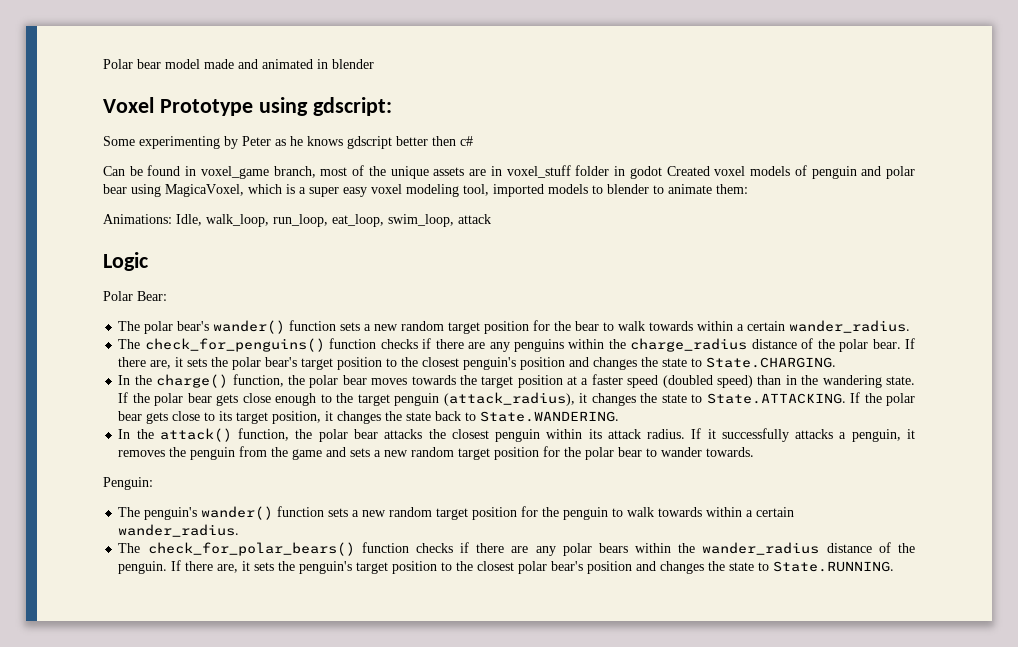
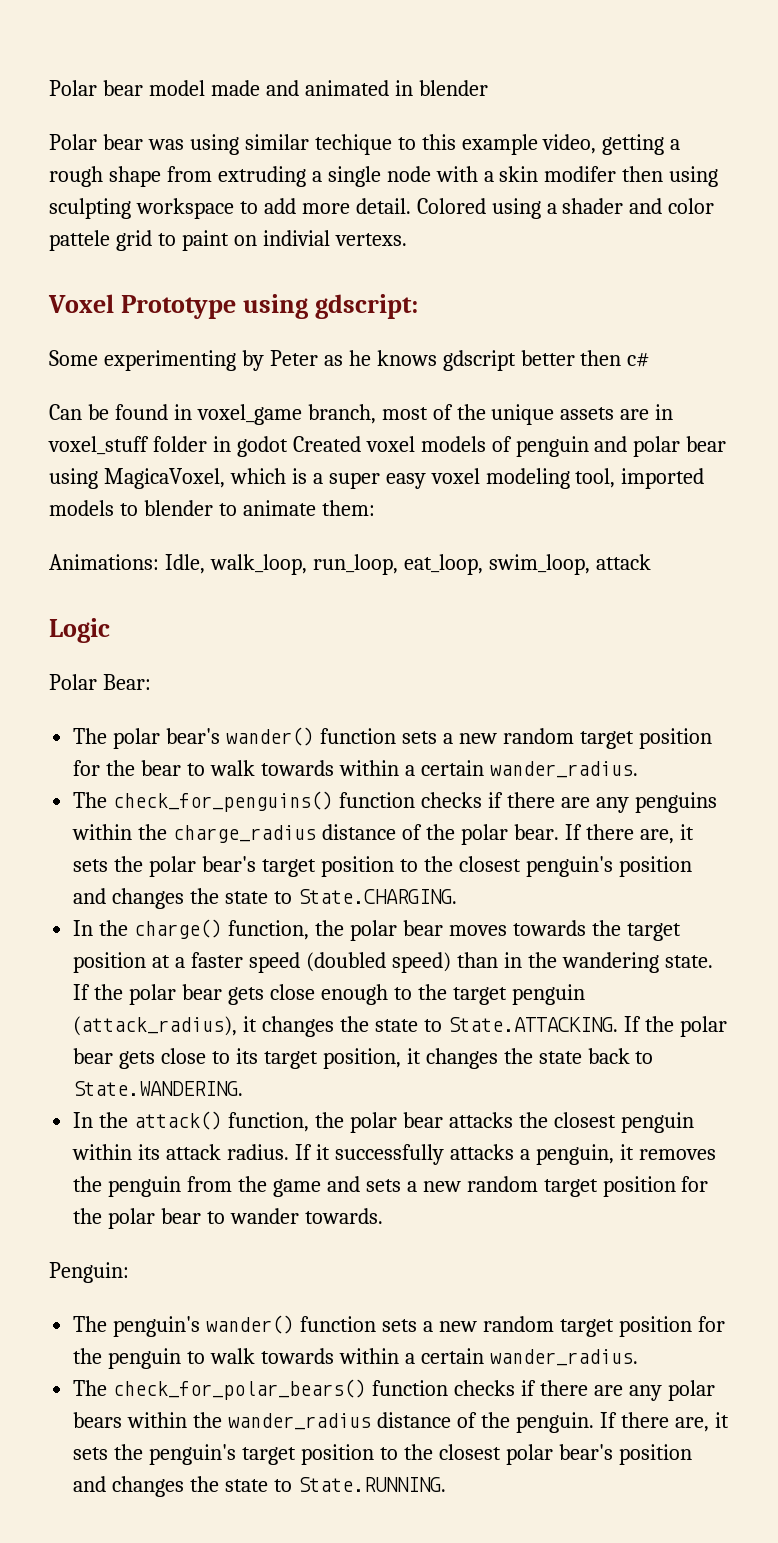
(374, 64) none -> [49,134,681,155] [49,166,719,187] [49,198,715,219] [49,230,407,251] // Polar bear was using similar techique to this example video, getting a rough shape from extruding a single node with a skin modifer then using sculpting workspace to add more detail. Colored using a shader and color pattele grid to paint on indivial vertexs.

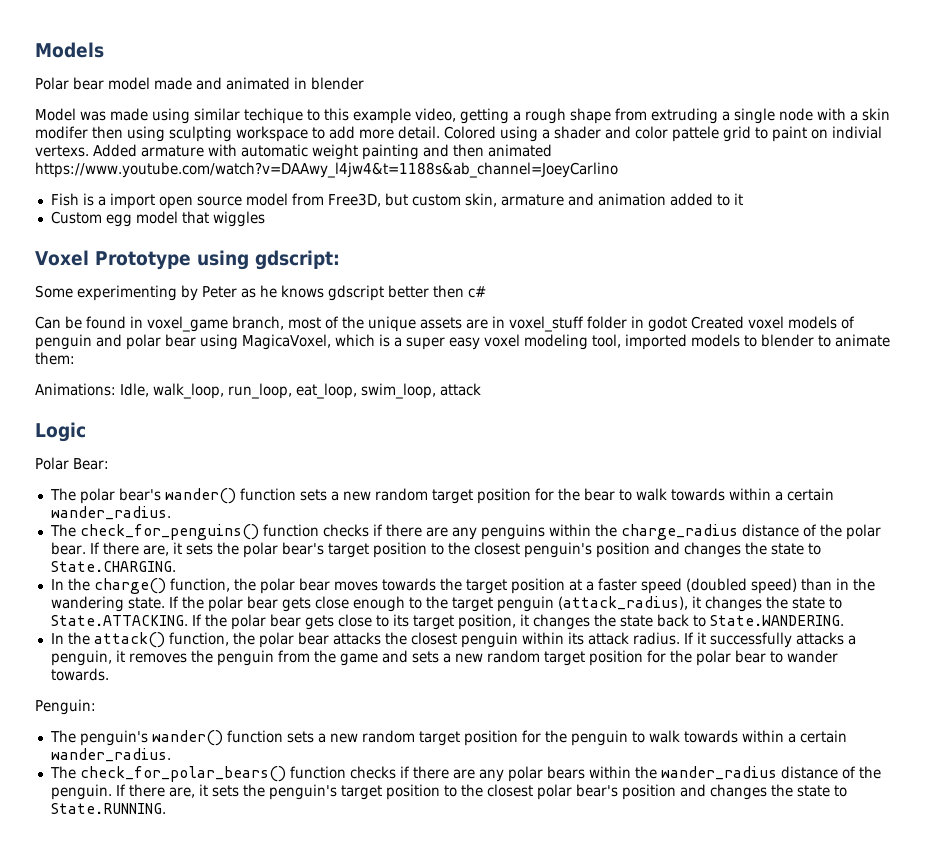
(49, 88) none -> [35,42,104,58] Models //
[49,134,184,150] Polar bear was -> [35,108,148,121] Model was made
(407, 239) none -> [93,144,552,160] [35,162,618,178] [50,193,743,209] [50,211,265,227] Added armature with automatic weight painting and then animated https://www.youtube.com/watch?v=DAAwy_l4jw4&t=1188s&ab_channel=JoeyCarlino // Fish is a import open source model from Free3D, but custom skin, armature and animation added to it // Custom egg model that wiggles

